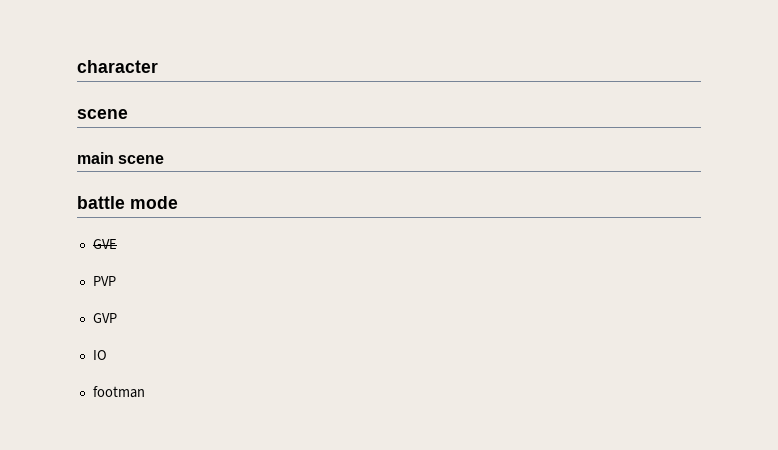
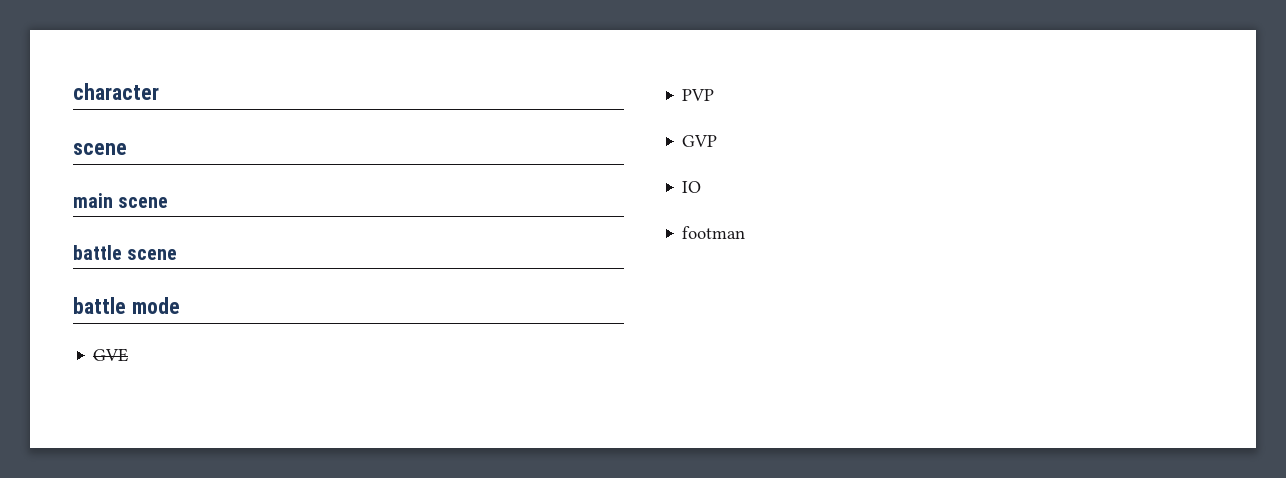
(165, 159) none -> [73,245,178,260] // battle scene

